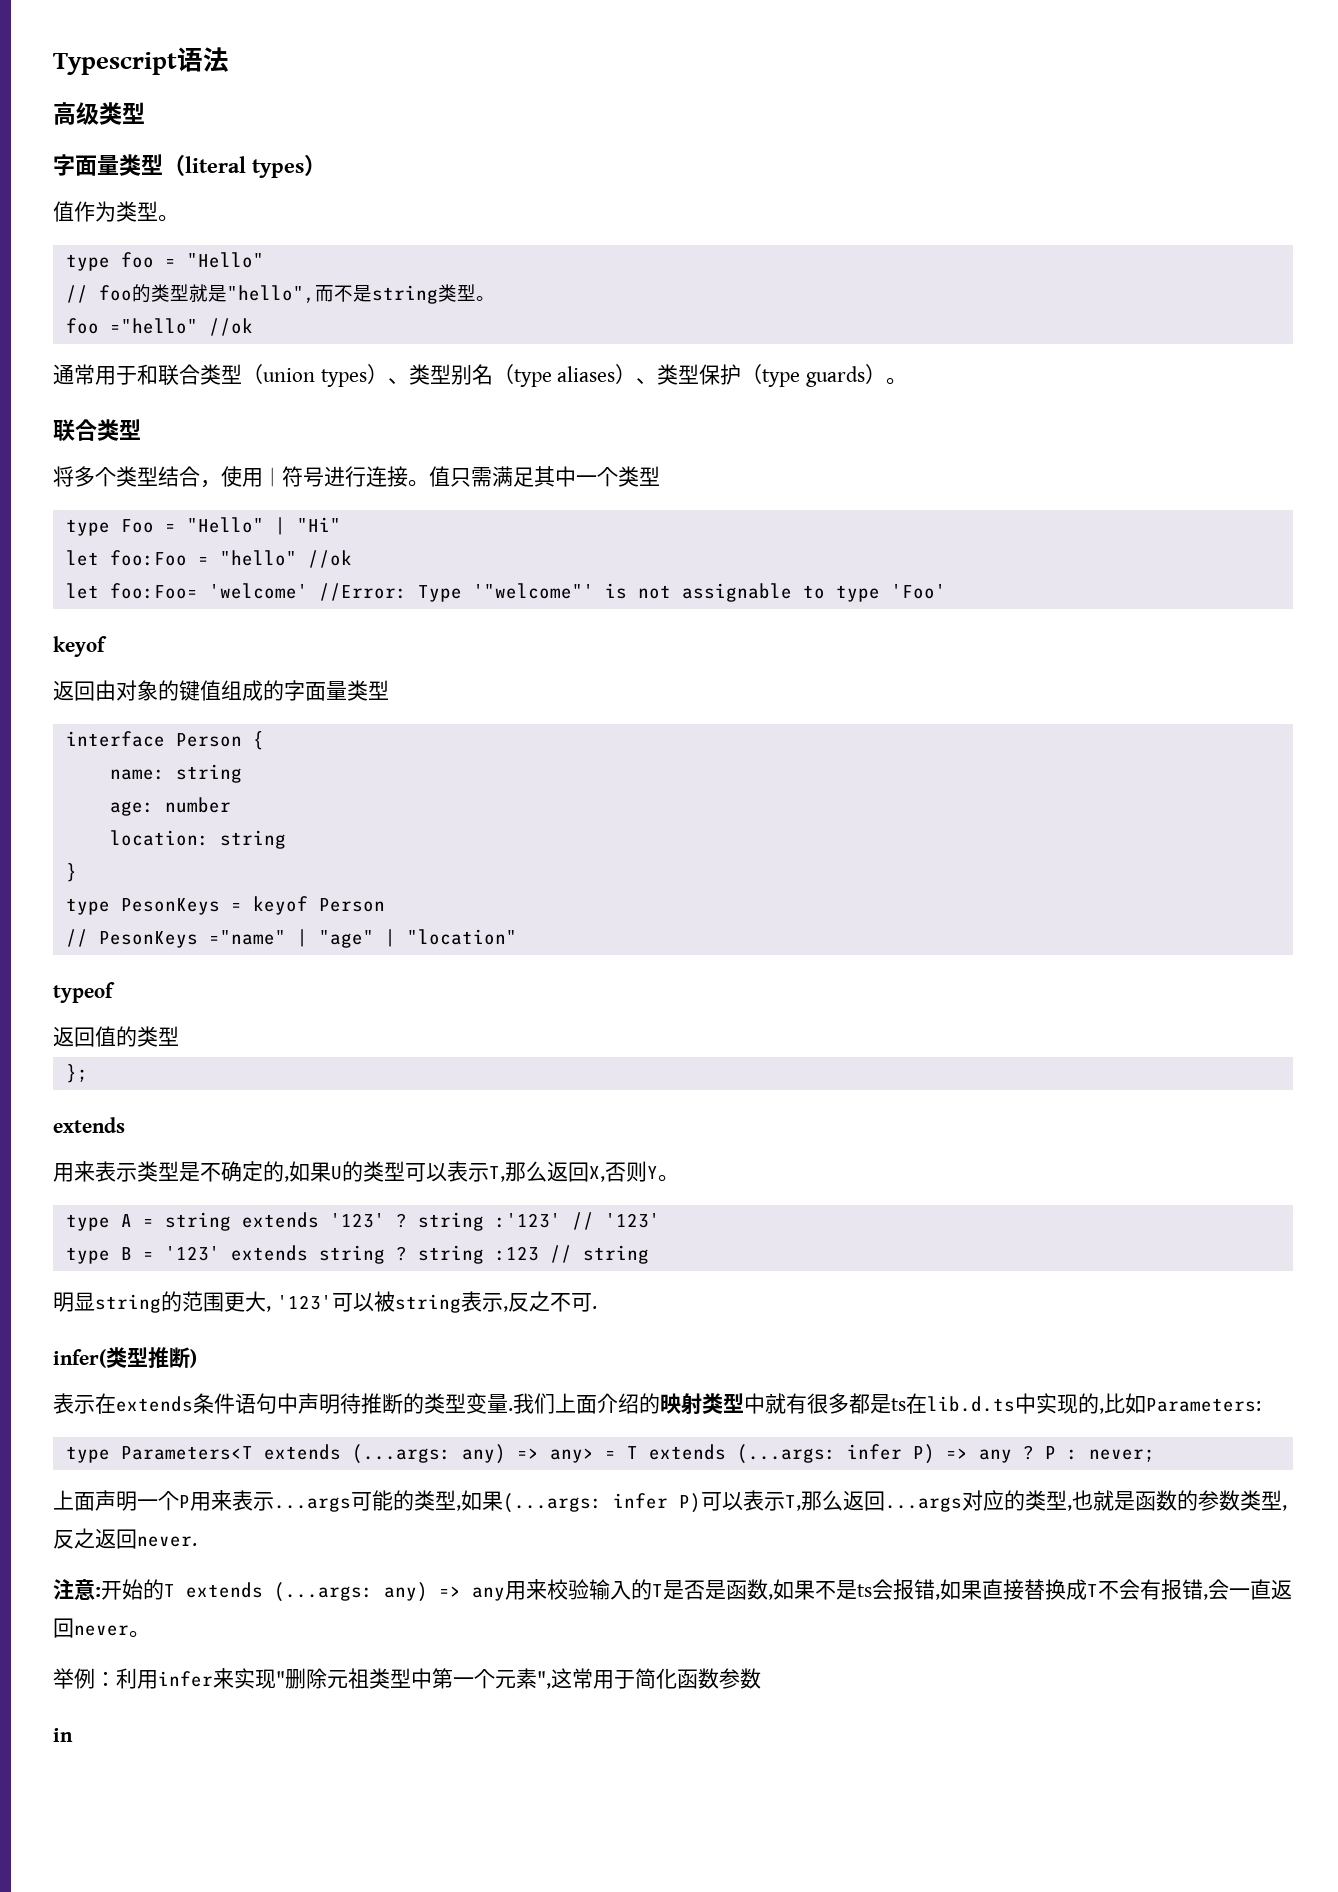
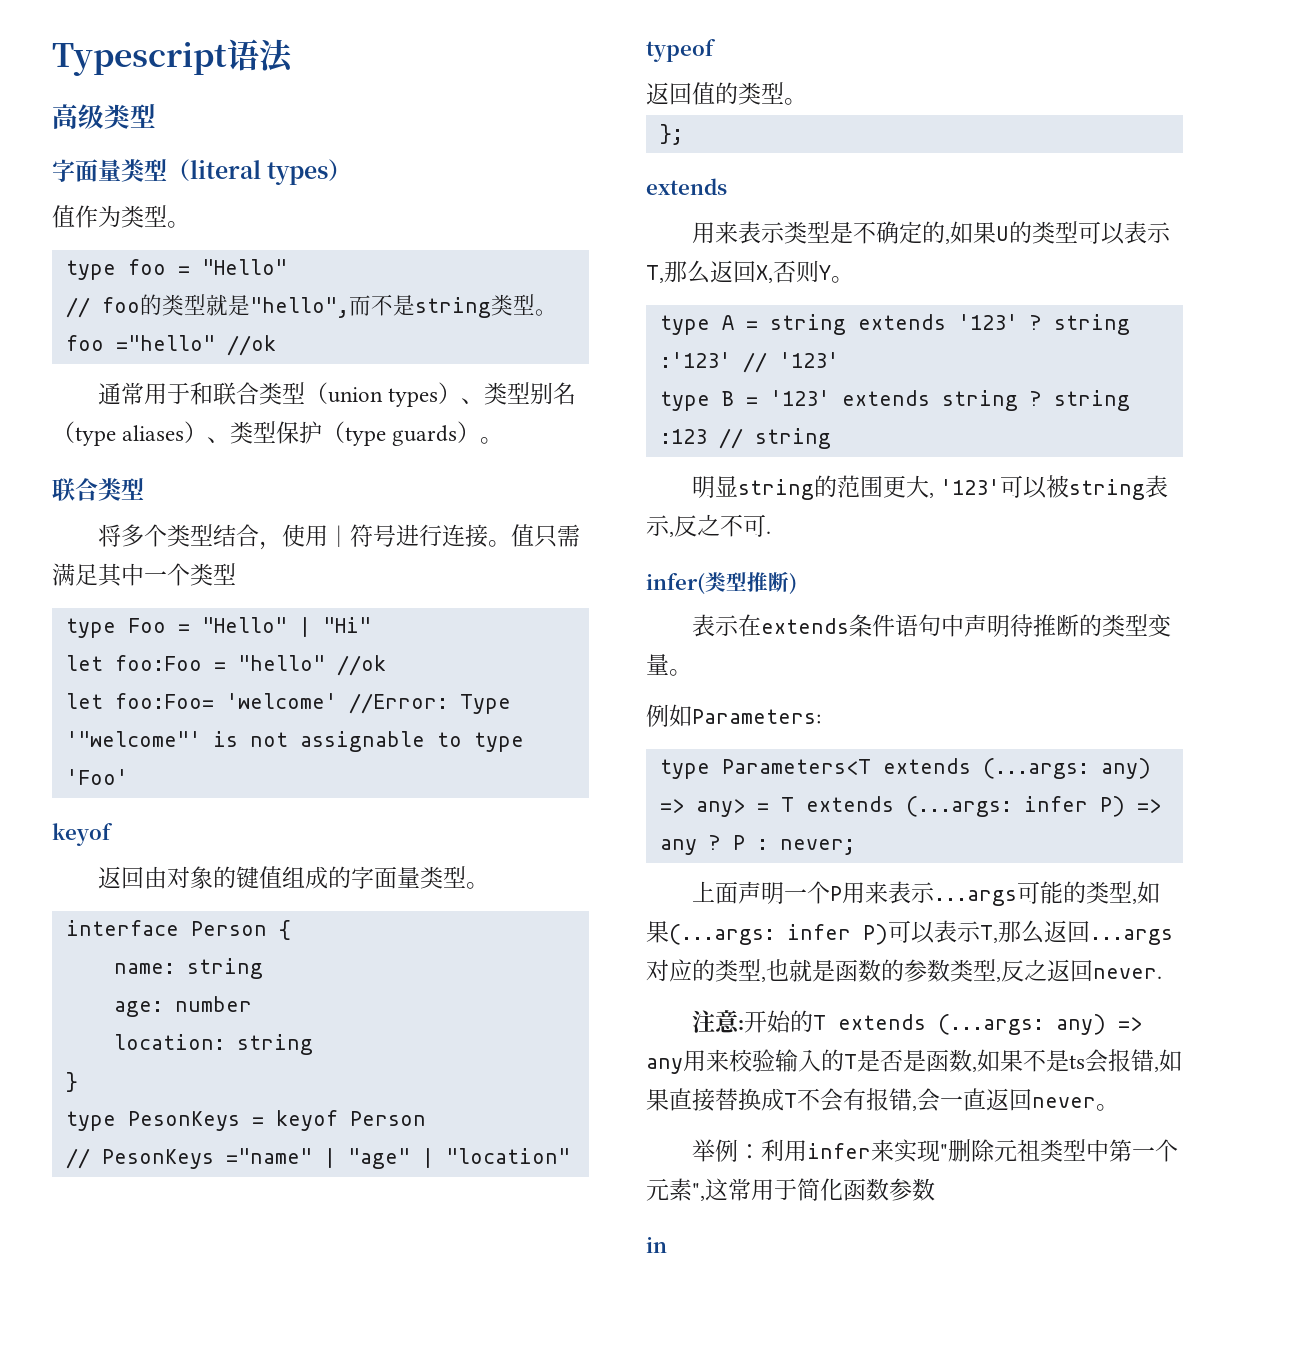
(389, 690) none -> [466,882,490,889] 。
(179, 1036) none -> [784,98,807,105] 。
[508,1393,1125,1415] .我们上面介绍的映射类型中就有很多都是ts在lib.d.ts中实现的,比 -> [669,669,692,676] [646,704,669,727] 。 // 例

